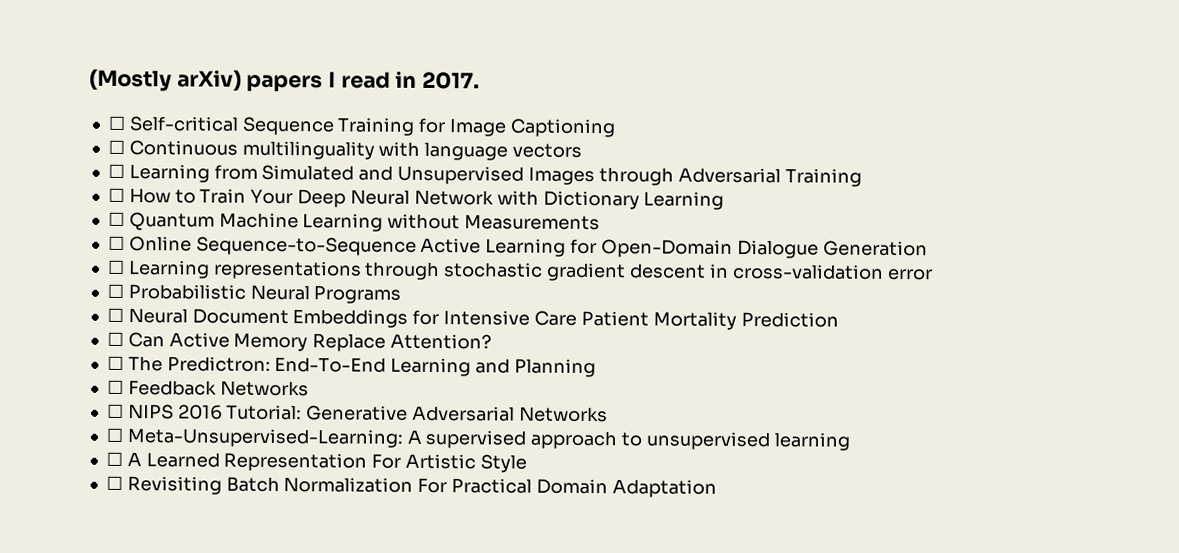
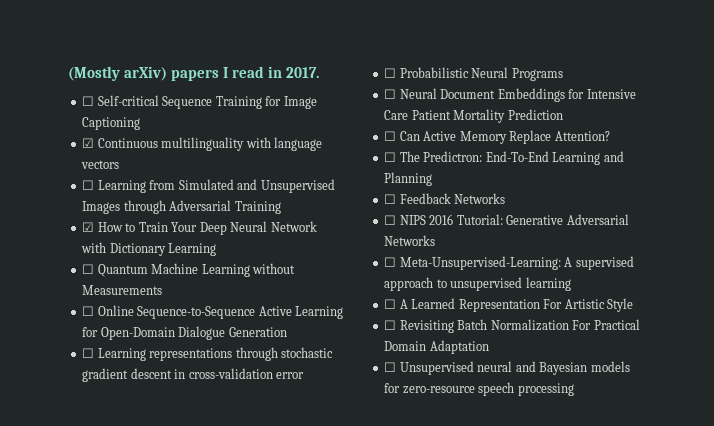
[107,139,125,154] ☐ -> [82,138,95,148] ☑
[107,187,125,202] ☐ -> [82,222,95,232] ☑
(717, 488) none -> [384,361,630,375] [384,382,574,396] // ☐ Unsupervised neural and Bayesian models for zero-resource speech processing

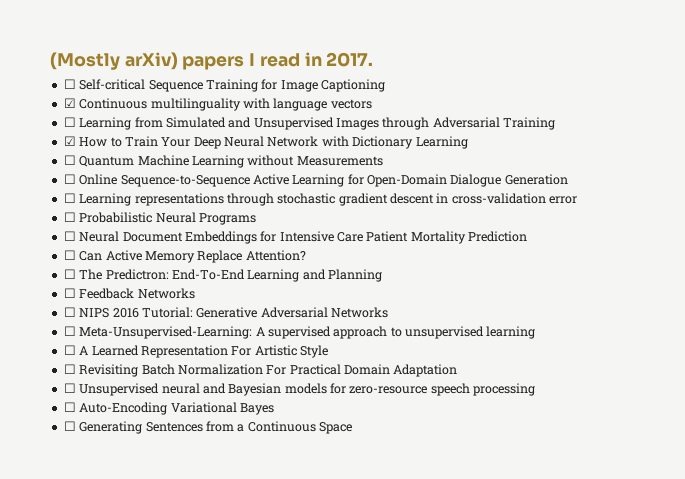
(574, 389) none -> [63,402,274,415] [63,421,352,434] // ☐ Auto-Encoding Variational Bayes // ☐ Generating Sentences from a Continuous Space

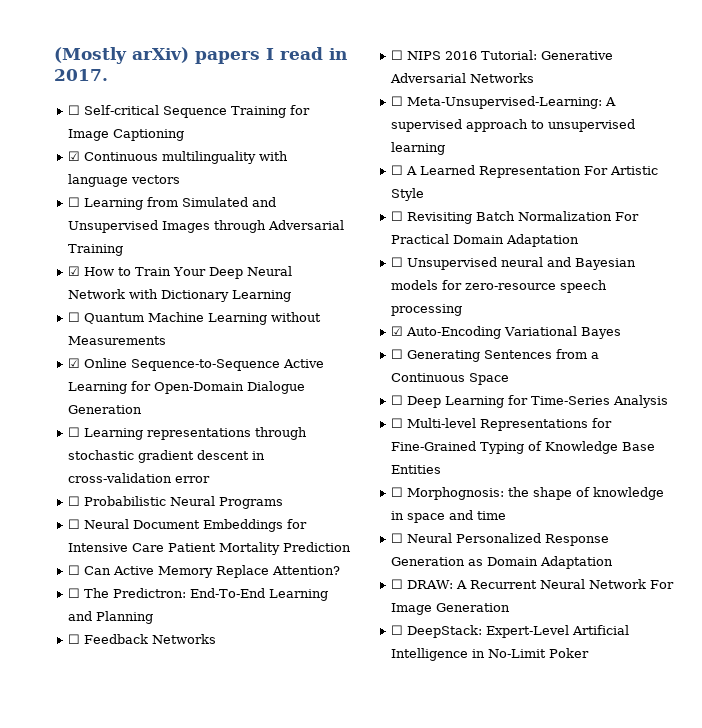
[63,174,76,184] ☐ -> [68,358,81,368] ☑
[63,402,76,412] ☐ -> [391,326,404,336] ☑
(352, 428) none -> [391,395,669,408] [391,418,613,431] [391,441,656,454] [391,465,442,474] [391,487,665,500] [391,510,507,523] [391,533,610,546] [391,556,614,569] [391,579,675,589] [391,603,511,615] [391,625,630,638] [391,648,590,661] // ☐ Deep Learning for Time-Series Analysis // ☐ Multi-level Representations for Fine-Grained Typing of Knowledge Base Entities // ☐ Morphognosis: the shape of knowledge in space and time // ☐ Neural Personalized Response Generation as Domain Adaptation // ☐ DRAW: A Recurrent Neural Network For Image Generation // ☐ DeepStack: Expert-Level Artificial Intelligence in No-Limit Poker

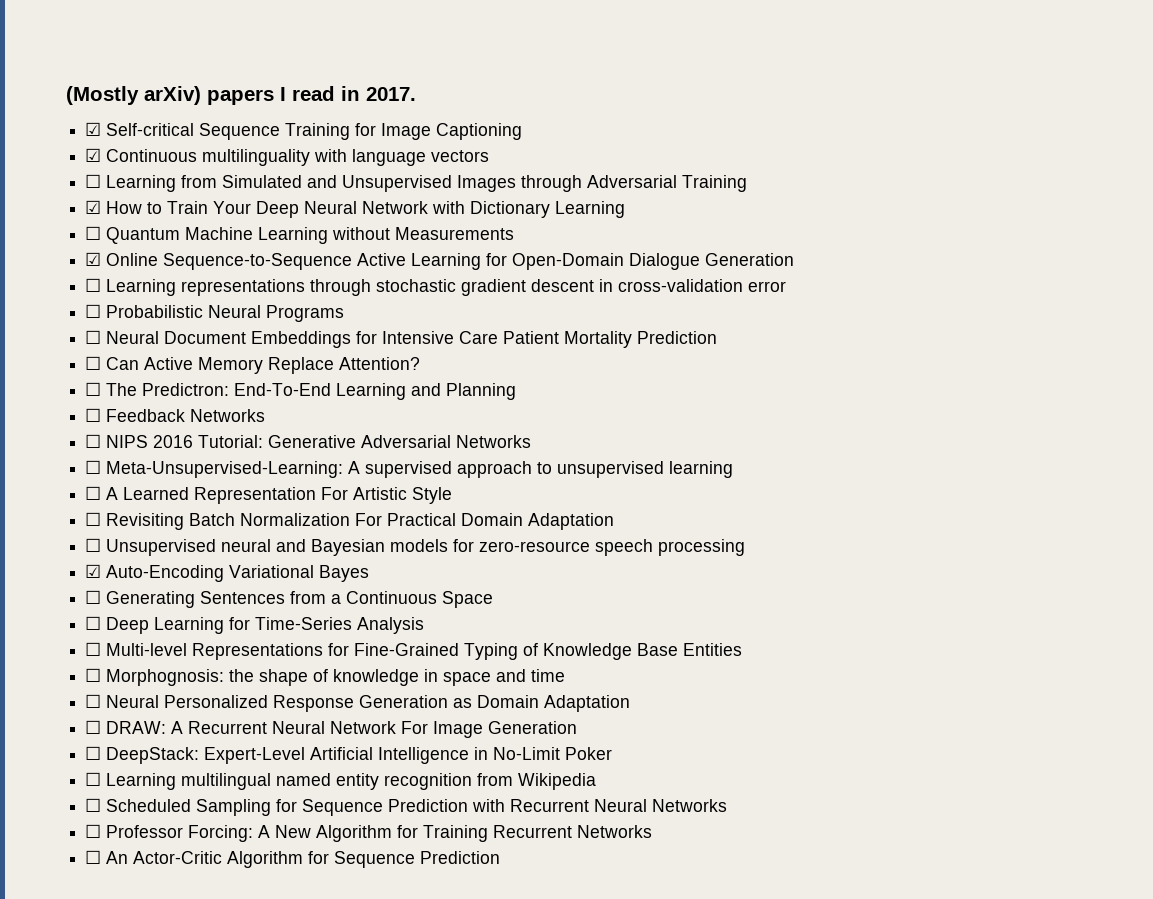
[68,105,81,115] ☐ -> [85,122,102,136] ☑
(590, 653) none -> [85,772,597,790] [85,798,728,816] [85,824,653,842] [85,850,501,868] // ☐ Learning multilingual named entity recognition from Wikipedia // ☐ Scheduled Sampling for Sequence Prediction with Recurrent Neural Networks // ☐ Professor Forcing: A New Algorithm for Training Recurrent Networks // ☐ An Actor-Critic Algorithm for Sequence Prediction

